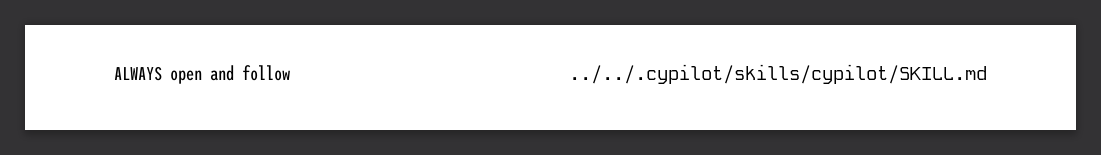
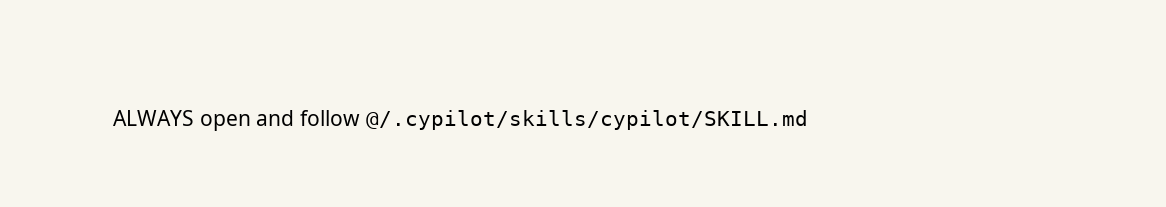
[569,64,987,84] ../../.cypilot/skills/cypilot/SKILL.md -> [365,110,808,130] @/.cypilot/skills/cypilot/SKILL.md

